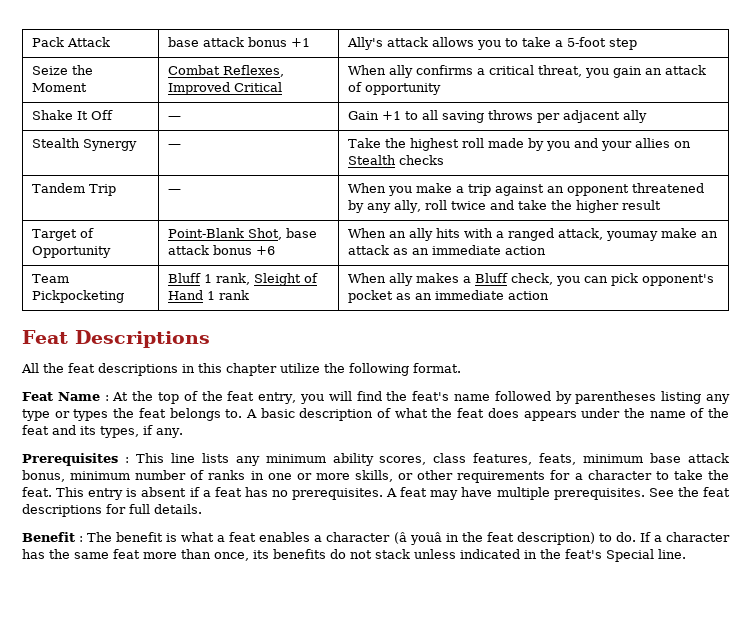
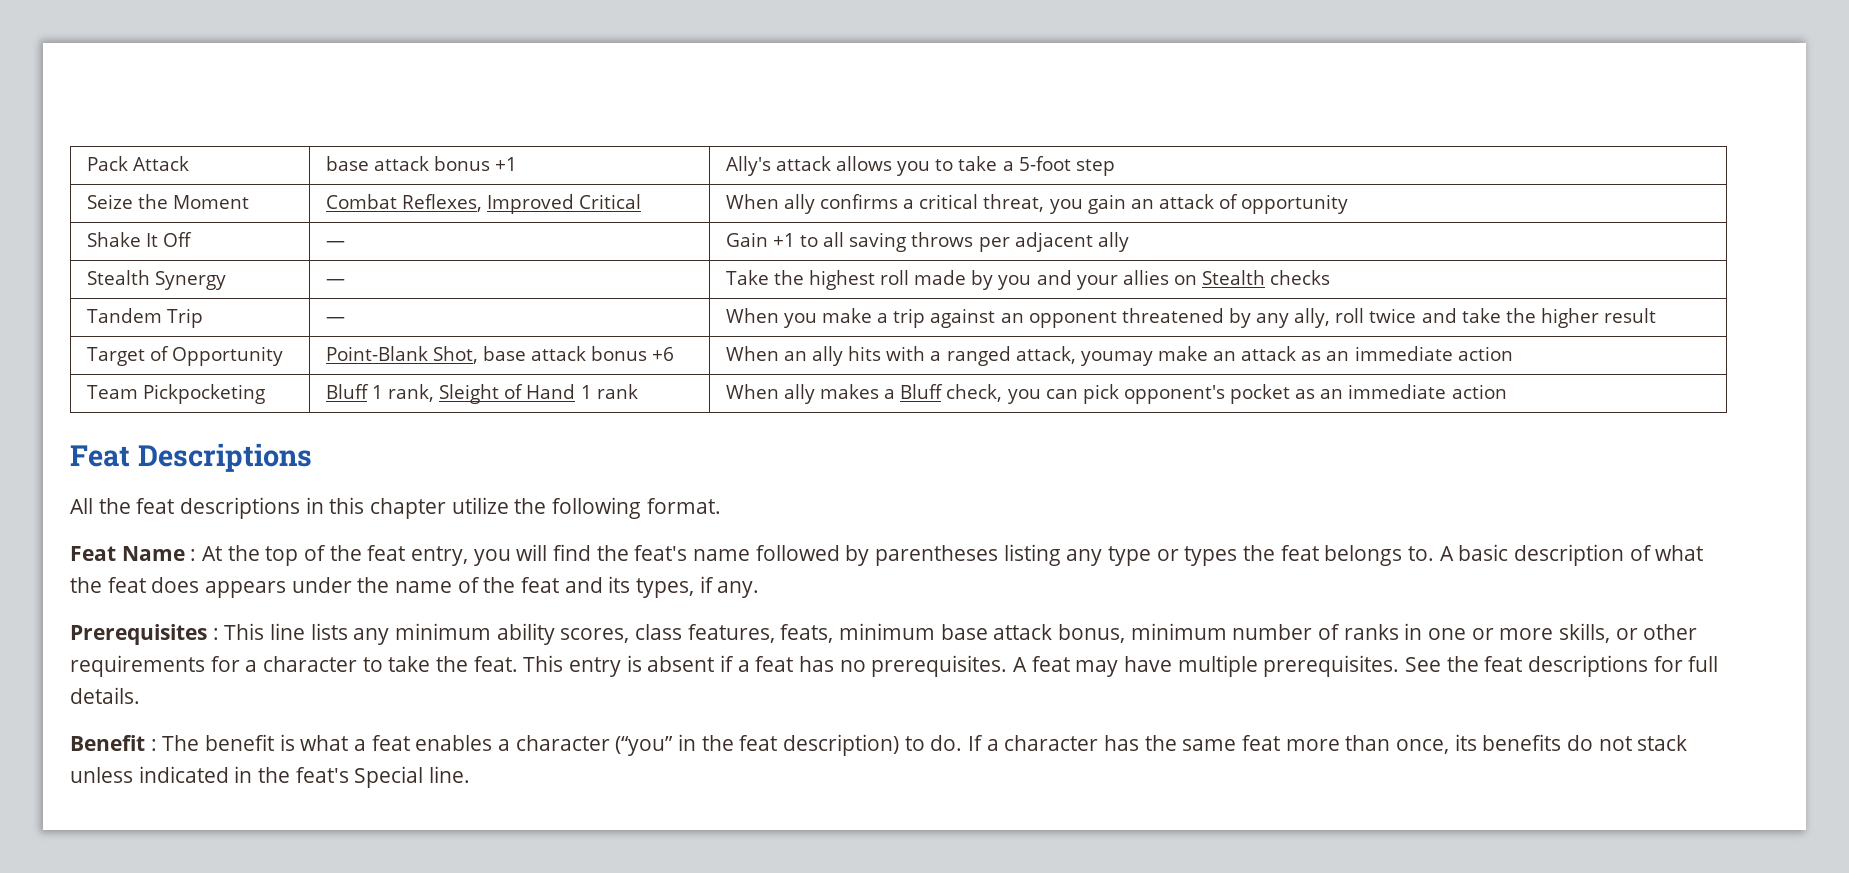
[393,532,442,545] (â youâ -> [615,736,674,756] (“you”

